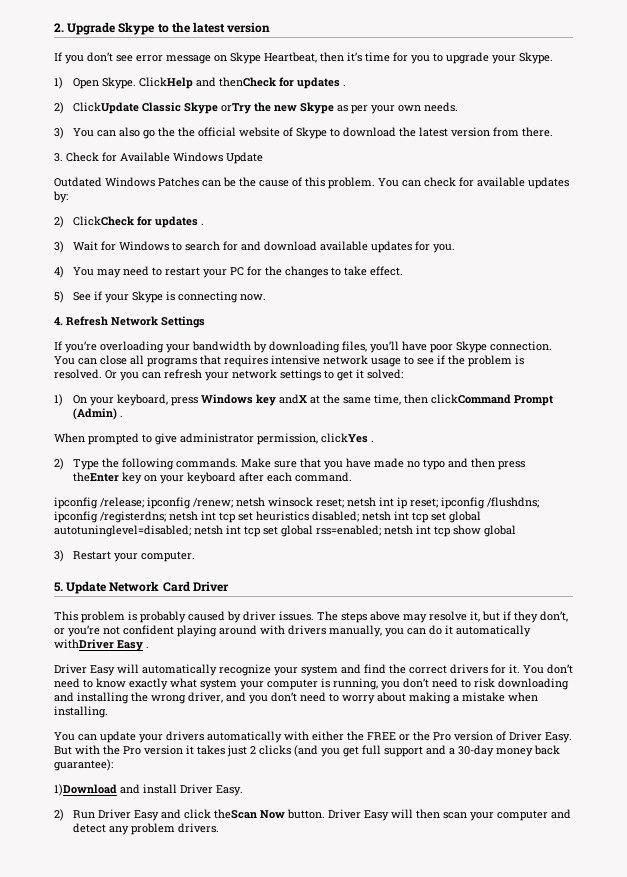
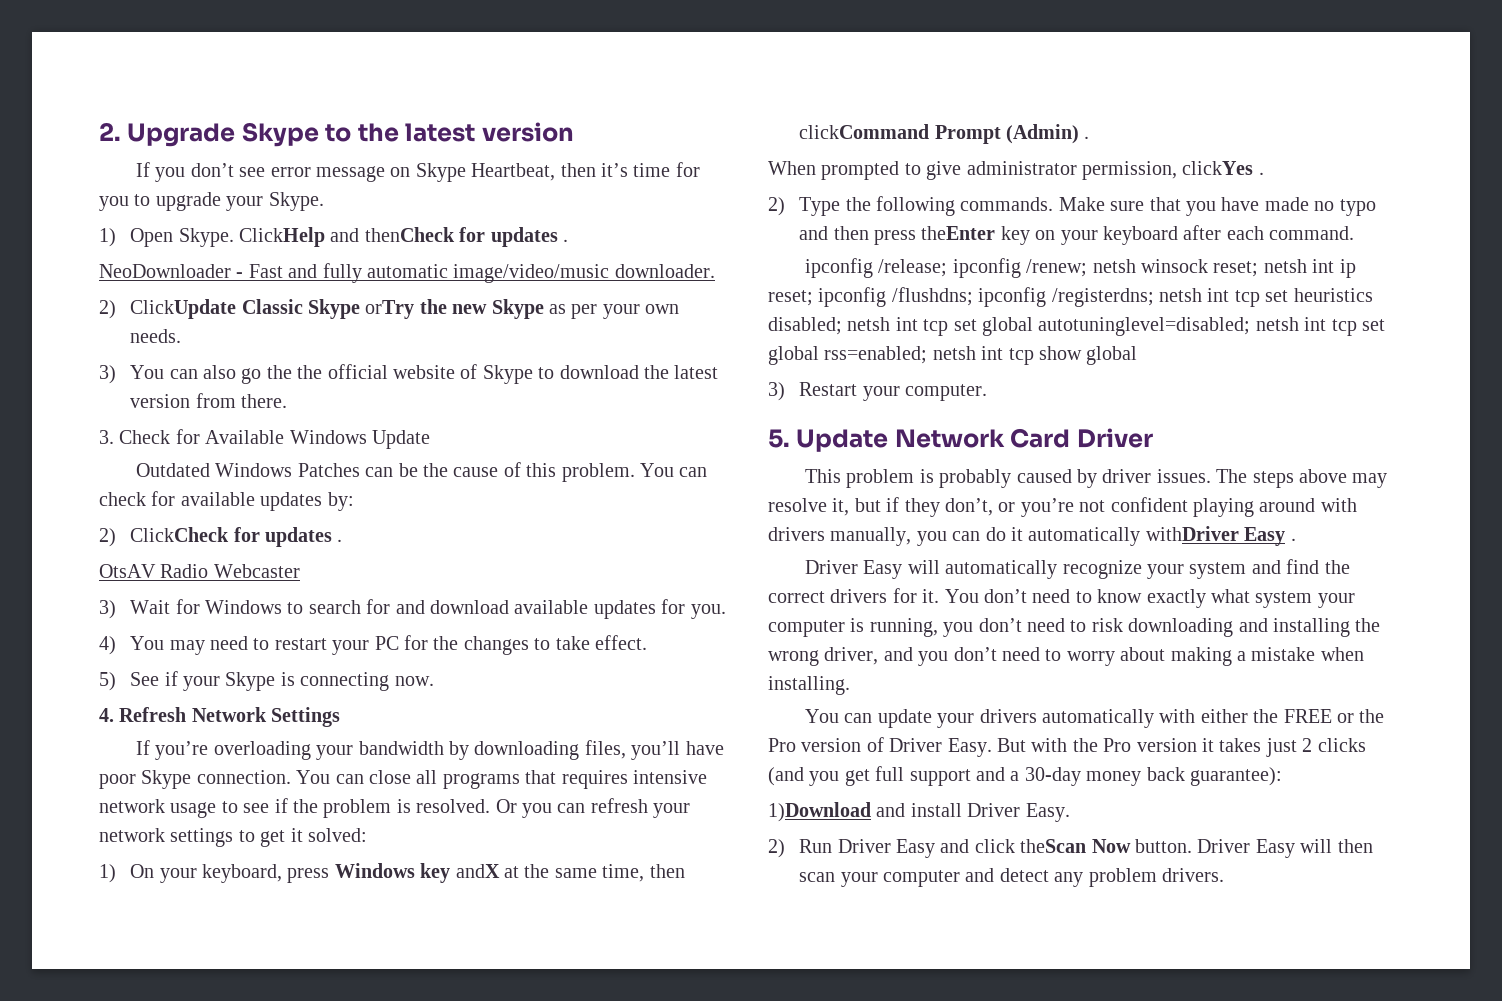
(347, 85) none -> [99,263,715,283] // NeoDownloader - Fast and fully automatic image/video/music downloader.
(205, 224) none -> [99,564,300,578] // OtsAV Radio Webcaster

